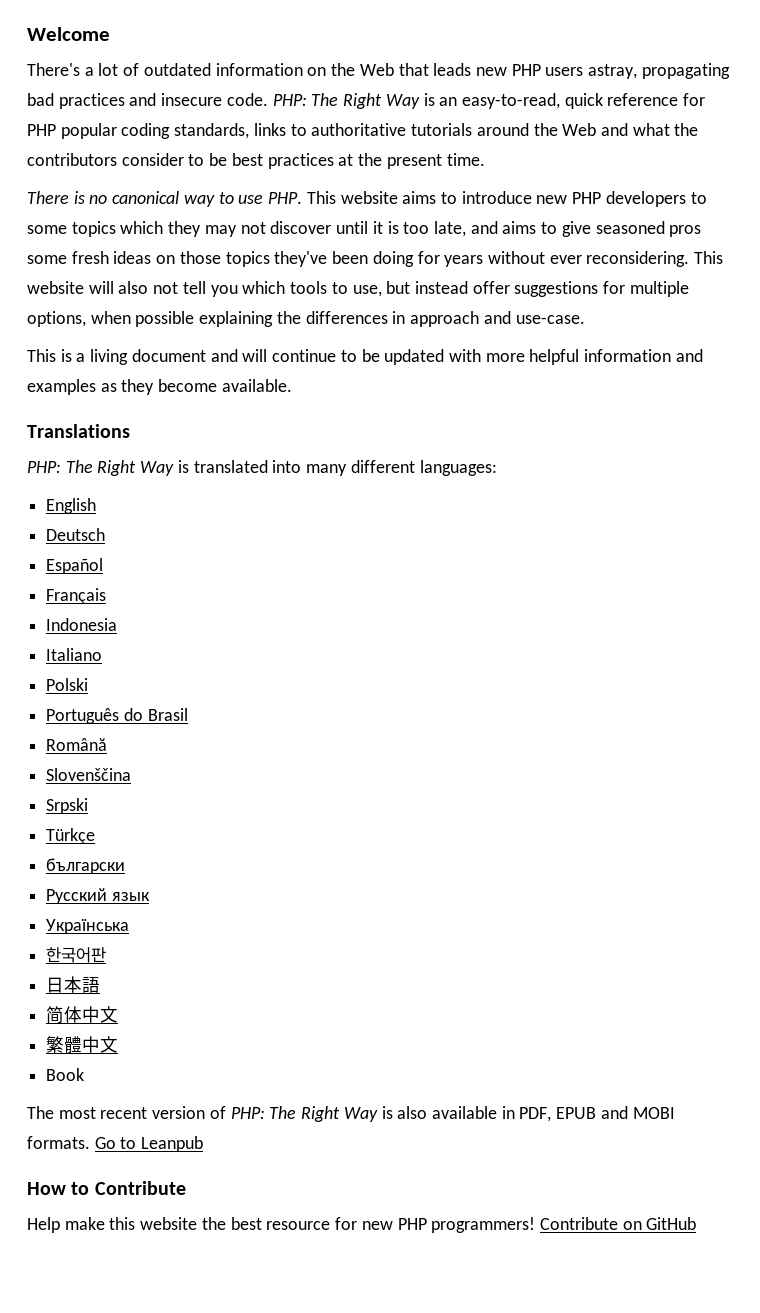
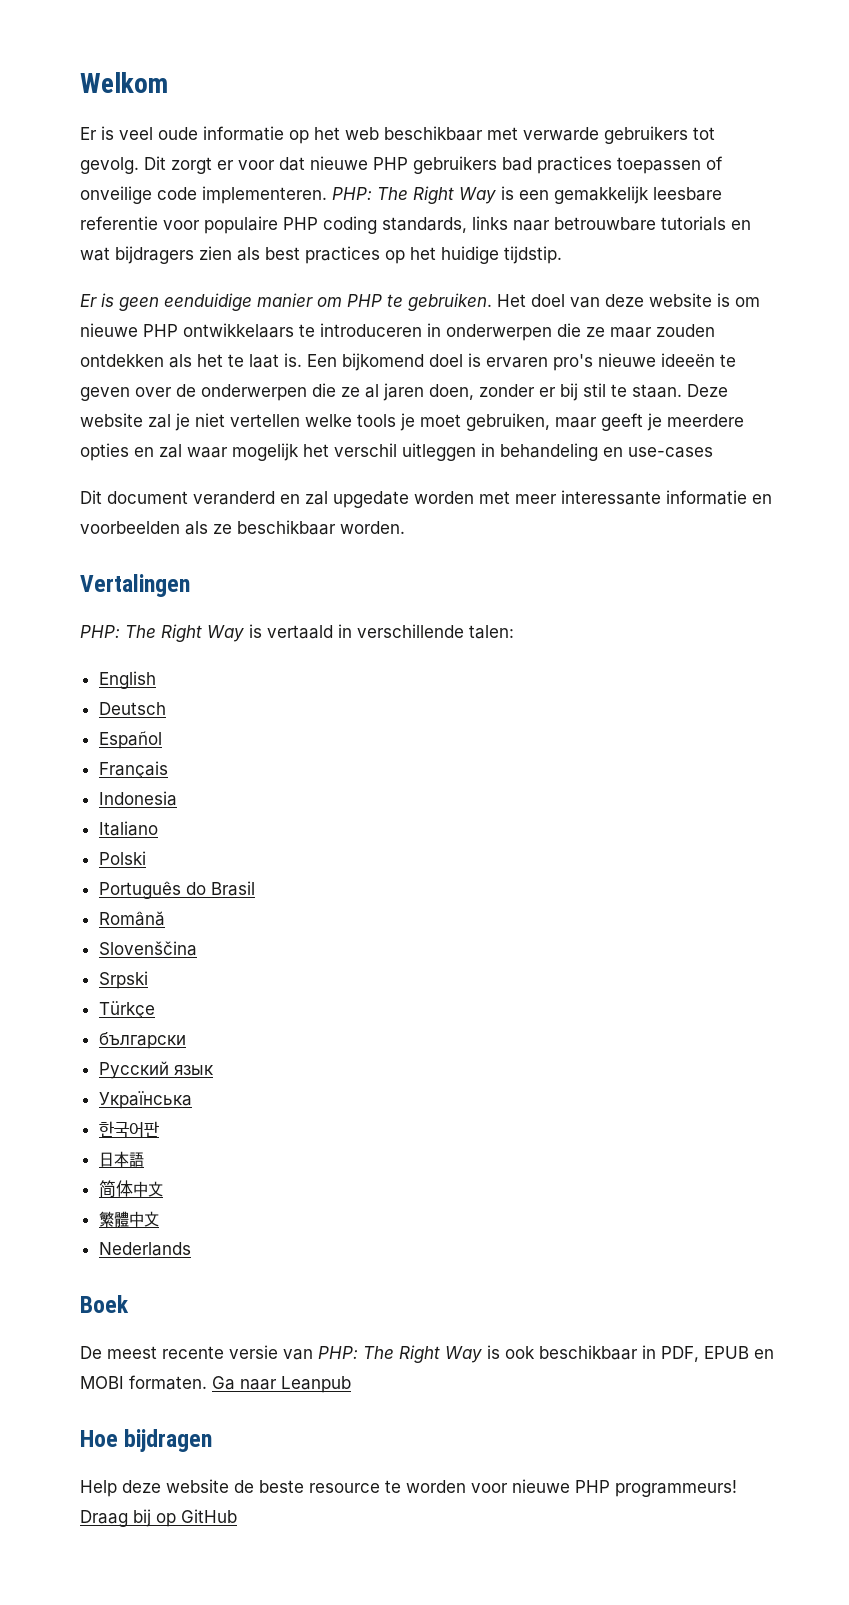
[27,27,110,41] [27,63,730,79] [27,93,706,109] [27,123,699,139] [27,153,485,169] [27,191,707,207] [27,221,702,237] [27,251,724,267] [27,281,689,297] [27,311,585,327] [27,349,703,365] [27,379,292,395] [27,424,130,438] [27,460,497,476] Welcome // There's a lot of outdated information on the Web that leads new PHP users astray, propagating bad practices and insecure code. PHP: The Right Way is an easy-to-read, quick reference for PHP popular coding standards, links to authoritative tutorials around the Web and what the contributors consider to be best practices at the present time. // There is no canonical way to use PHP. This website aims to introduce new PHP developers to some topics which they may not discover until it is too late, and aims to give seasoned pros some fresh ideas on those topics they've been doing for years without ever reconsidering. This website will also not tell you which tools to use, but instead offer suggestions for multiple options, when possible explaining the differences in approach and use-case. // This is a living document and will continue to be updated with more helpful information and examples as they become available. // Translations // PHP: The Right Way is translated into many different languages: -> [80,72,168,93] [80,126,715,144] [80,156,723,174] [80,186,722,204] [80,216,751,234] [80,246,562,264] [80,293,760,311] [80,323,715,341] [80,353,736,371] [80,383,728,401] [80,413,744,431] [80,443,713,461] [80,490,772,508] [80,520,405,535] [80,574,190,597] [80,624,514,642] Welkom // Er is veel oude informatie op het web beschikbaar met verwarde gebruikers tot gevolg. Dit zorgt er voor dat nieuwe PHP gebruikers bad practices toepassen of onveilige code implementeren. PHP: The Right Way is een gemakkelijk leesbare referentie voor populaire PHP coding standards, links naar betrouwbare tutorials en wat bijdragers zien als best practices op het huidige tijdstip. // Er is geen eenduidige manier om PHP te gebruiken. Het doel van deze website is om nieuwe PHP ontwikkelaars te introduceren in onderwerpen die ze maar zouden ontdekken als het te laat is. Een bijkomend doel is ervaren pro's nieuwe ideeën te geven over de onderwerpen die ze al jaren doen, zonder er bij stil te staan. Deze website zal je niet vertellen welke tools je moet gebruiken, maar geeft je meerdere opties en zal waar mogelijk het verschil uitleggen in behandeling en use-cases // Dit document veranderd en zal upgedate worden met meer interessante informatie en voorbeelden als ze beschikbaar worden. // Vertalingen // PHP: The Right Way is vertaald in verschillende talen:
[46,1068,85,1081] [27,1106,497,1122] Book // The most recent version of PHP: The Right Way is also available -> [98,1242,191,1256] [80,1295,129,1313] [80,1345,638,1363] Nederlands // Boek // De meest recente versie van PHP: The Right Way is ook beschikbaar
[600,1106,675,1119] [27,1136,204,1152] [27,1181,186,1195] [27,1217,642,1233] and MOBI formats. Go to Leanpub // How to Contribute // Help make this website the best resource for new PHP programmers! Contribute on -> [754,1349,774,1359] [80,1375,351,1393] [80,1429,213,1452] [80,1479,737,1497] [80,1509,176,1527] en MOBI formaten. Ga naar Leanpub // Hoe bijdragen // Help deze website de beste resource te worden voor nieuwe PHP programmeurs! Draag bij op

